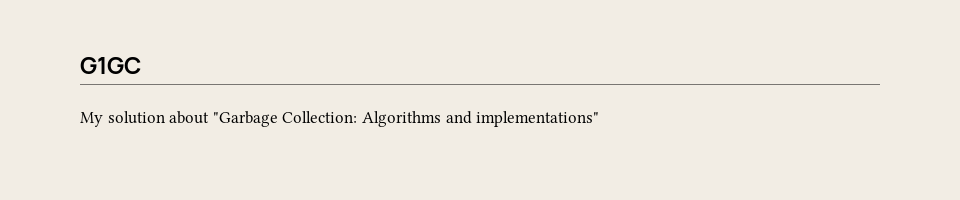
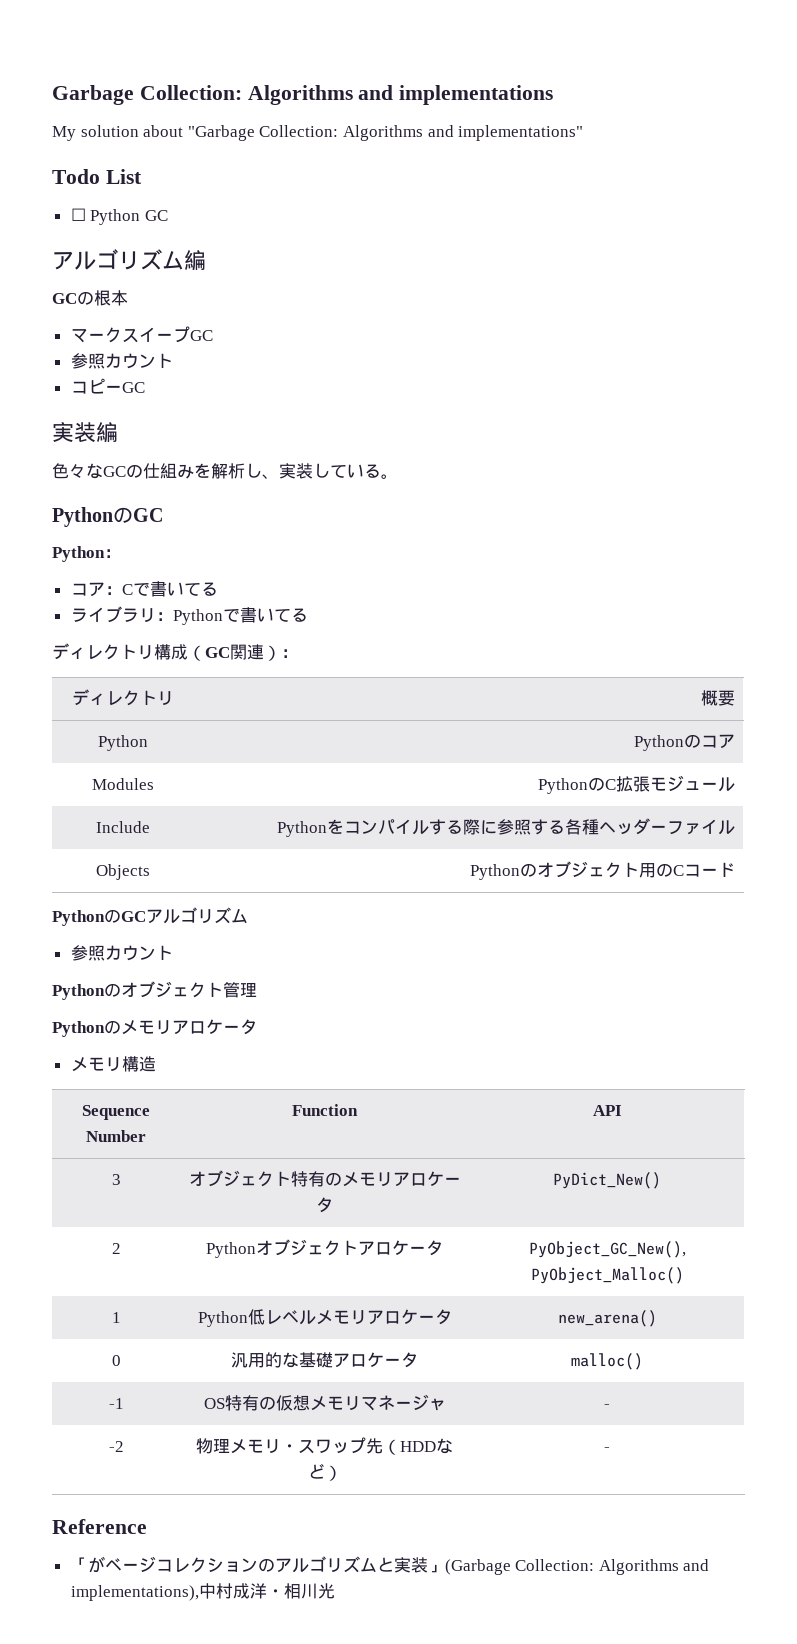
[80,57,141,74] G1GC -> [52,85,554,105] Garbage Collection: Algorithms and implementations
(600, 119) none -> [52,169,142,184] [70,208,168,225] [52,249,206,271] [52,290,128,306] [70,326,213,343] [70,353,173,369] [70,378,145,394] [52,422,118,443] [52,463,398,479] [52,507,163,527] [52,546,121,562] [70,581,218,597] [70,606,308,625] [52,643,298,661] [72,689,174,706] [701,690,736,706] [98,735,148,751] [634,734,736,751] [92,778,154,790] [538,775,736,794] [96,821,150,833] [277,818,736,837] [96,864,150,880] [470,861,736,880] [52,907,248,926] [70,945,173,961] [52,981,257,1000] [52,1019,257,1037] [70,1056,156,1072] [82,1105,150,1120] [86,1130,146,1142] [292,1104,358,1116] [592,1105,622,1116] [111,1174,121,1185] [188,1170,461,1187] [316,1197,333,1213] [553,1172,661,1189] [111,1243,121,1254] [206,1239,443,1258] [528,1241,686,1258] [530,1267,684,1284] [111,1312,121,1323] [197,1309,452,1327] [557,1310,657,1327] [111,1355,121,1366] [231,1352,418,1368] [571,1353,643,1370] [108,1398,124,1409] [203,1394,446,1411] [604,1404,610,1409] [108,1441,124,1452] [196,1437,453,1455] [307,1463,342,1481] [604,1447,610,1452] [52,1519,147,1534] [70,1556,710,1575] [70,1583,335,1601] // Todo List // ☐ Python GC // アルゴリズム編 // GCの根本 // マークスイープGC // 参照カウント // コピーGC // 実装編 // 色々なGCの仕組みを解析し、実装している。 // PythonのGC // Python： // コア：Cで書いてる // ライブラリ：Pythonで書いてる // ディレクトリ構成（GC関連）： // ディレクトリ | 概要 // Python | Pythonのコア // Modules | PythonのC拡張モジュール // Include | Pythonをコンパイルする際に参照する各種ヘッダーファイル // Objects | Pythonのオブジェクト用のCコード // PythonのGCアルゴリズム // 参照カウント // Pythonのオブジェクト管理 // Pythonのメモリアロケータ // メモリ構造 // Sequence Number | Function | API // 3 | オブジェクト特有のメモリアロケータ | PyDict_New() // 2 | Pythonオブジェクトアロケータ | PyObject_GC_New(), PyObject_Malloc() // 1 | Python低レベルメモリアロケータ | new_arena() // 0 | 汎用的な基礎アロケータ | malloc() // -1 | OS特有の仮想メモリマネージャ | - // -2 | 物理メモリ・スワップ先（HDDなど） | - // Reference // 「がベージコレクションのアルゴリズムと実装」(Garbage Collection: Algorithms and implementations),中村成洋・相川光

